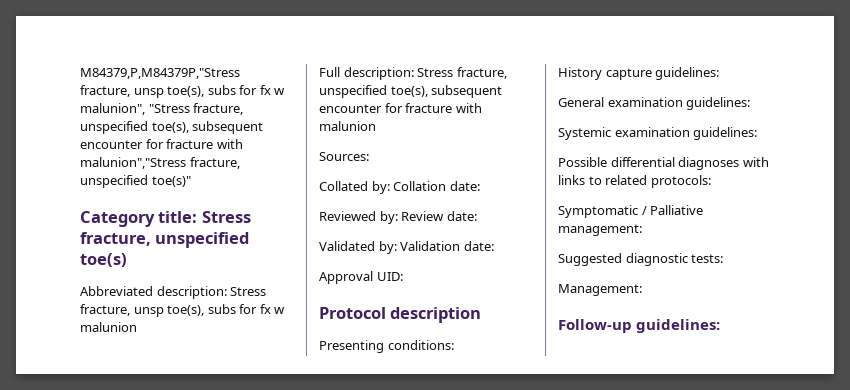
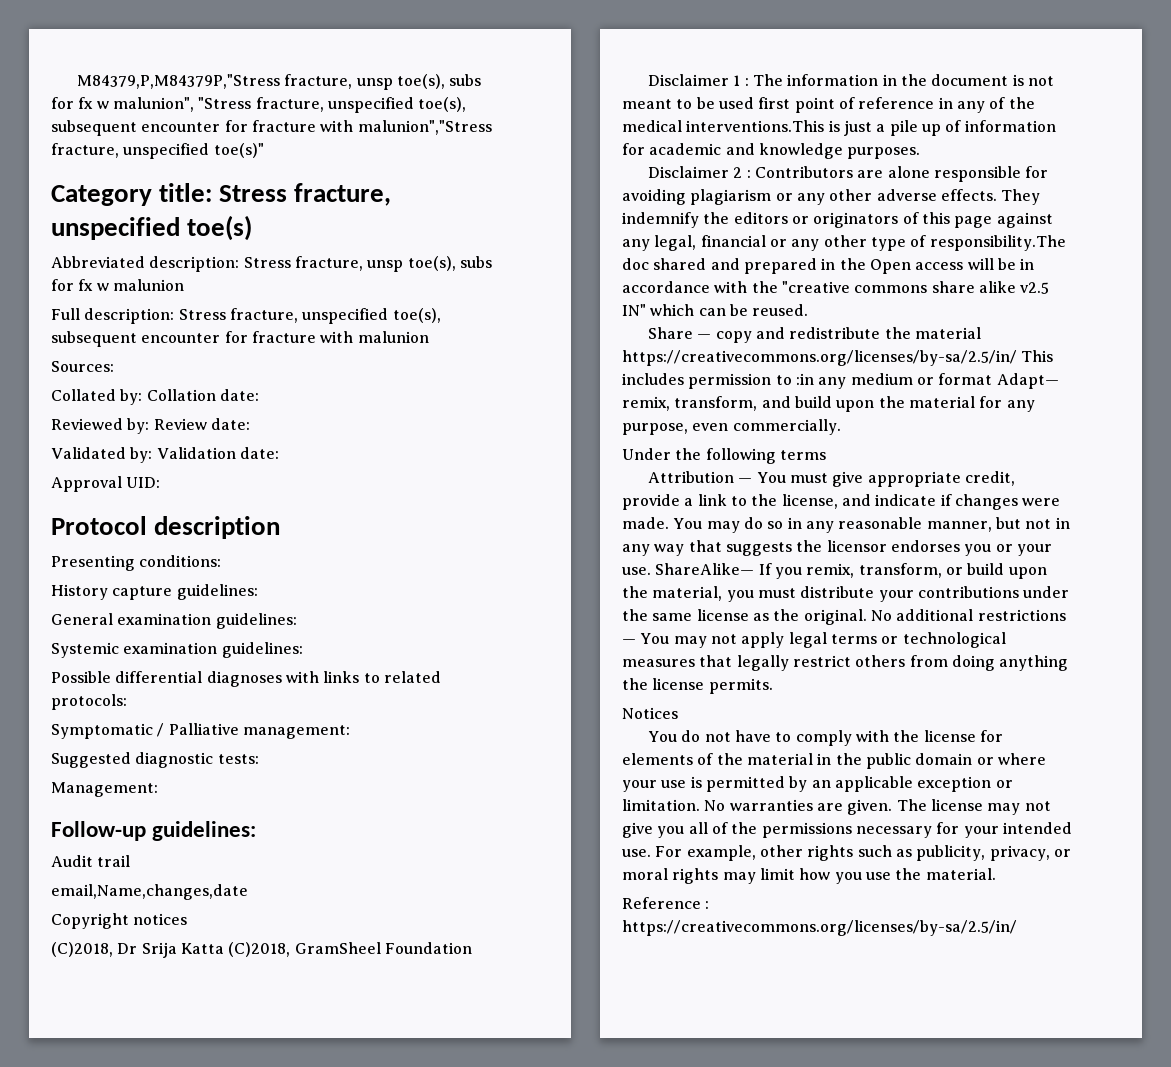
(721, 326) none -> [51,855,131,867] [51,884,248,900] [51,913,188,929] [51,942,472,958] [647,74,1054,86] [622,97,1035,113] [622,120,1056,136] [622,143,921,159] [647,166,1049,182] [622,189,1041,205] [622,212,1053,228] [622,235,1066,251] [622,258,1035,274] [622,281,1050,294] [622,304,809,316] [647,327,981,343] [622,350,1054,366] [622,373,1059,389] [622,396,1035,412] [622,419,841,435] [622,448,826,464] [647,471,1015,487] [622,494,1061,510] [622,517,1070,533] [622,540,1052,556] [622,563,1047,579] [622,586,1070,602] [622,609,1066,625] [622,632,1006,648] [622,655,1069,671] [622,678,773,694] [622,707,678,719] [647,730,1003,746] [622,753,1046,769] [622,776,1013,792] [622,799,1051,815] [622,822,1072,838] [622,845,1071,861] [622,868,996,884] [622,897,710,909] [622,920,1017,936] // Audit trail // email,Name,changes,date // Copyright notices // (C)2018, Dr Srija Katta (C)2018, GramSheel Foundation // Disclaimer 1 : The information in the document is not meant to be used first point of reference in any of the medical interventions.This is just a pile up of information for academic and knowledge purposes. // Disclaimer 2 : Contributors are alone responsible for avoiding plagiarism or any other adverse effects. They indemnify the editors or originators of this page against any legal, financial or any other type of responsibility.The doc shared and prepared in the Open access will be in accordance with the "creative commons share alike v2.5 IN" which can be reused. // Share — copy and redistribute the material https://creativecommons.org/licenses/by-sa/2.5/in/ This includes permission to :in any medium or format Adapt— remix, transform, and build upon the material for any purpose, even commercially. // Under the following terms // Attribution — You must give appropriate credit, provide a link to the license, and indicate if changes were made. You may do so in any reasonable manner, but not in any way that suggests the licensor endorses you or your use. ShareAlike— If you remix, transform, or build upon the material, you must distribute your contributions under the same license as the original. No additional restrictions — You may not apply legal terms or technological measures that legally restrict others from doing anything the license permits. // Notices // You do not have to comply with the license for elements of the material in the public domain or where your use is permitted by an applicable exception or limitation. No warranties are given. The license may not give you all of the permissions necessary for your intended use. For example, other rights such as publicity, privacy, or moral rights may limit how you use the material. // Reference : https://creativecommons.org/licenses/by-sa/2.5/in/

